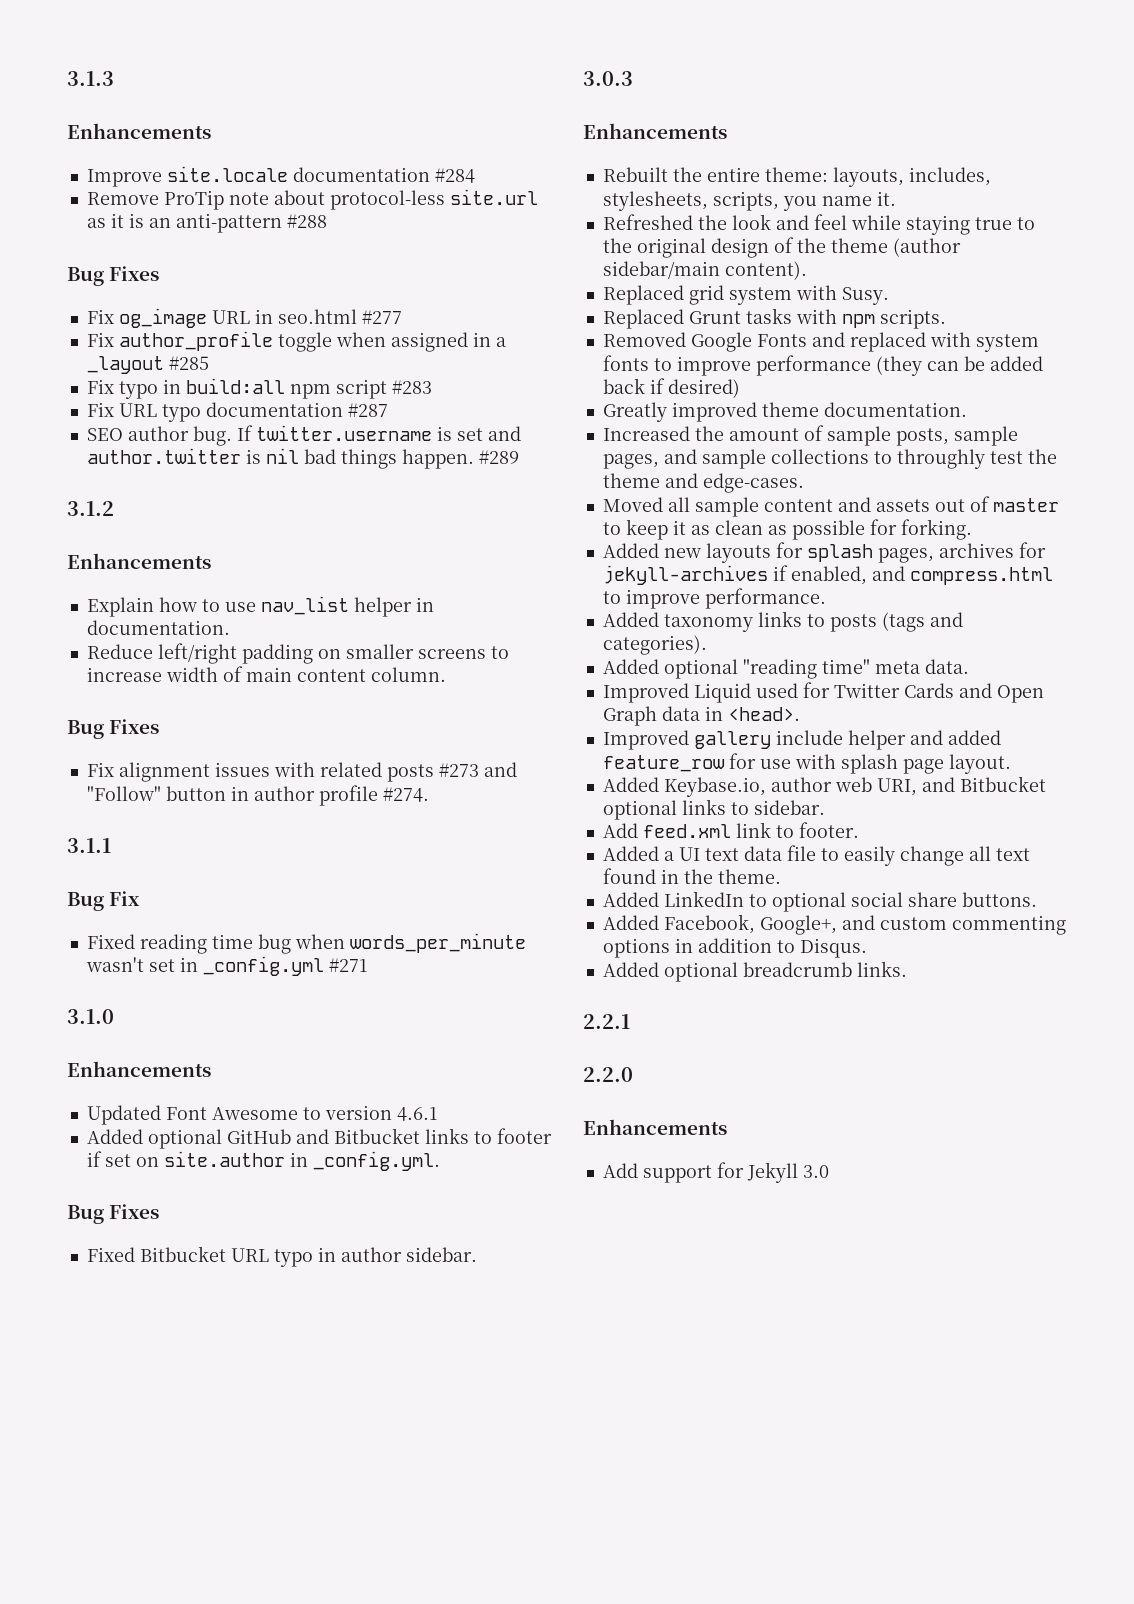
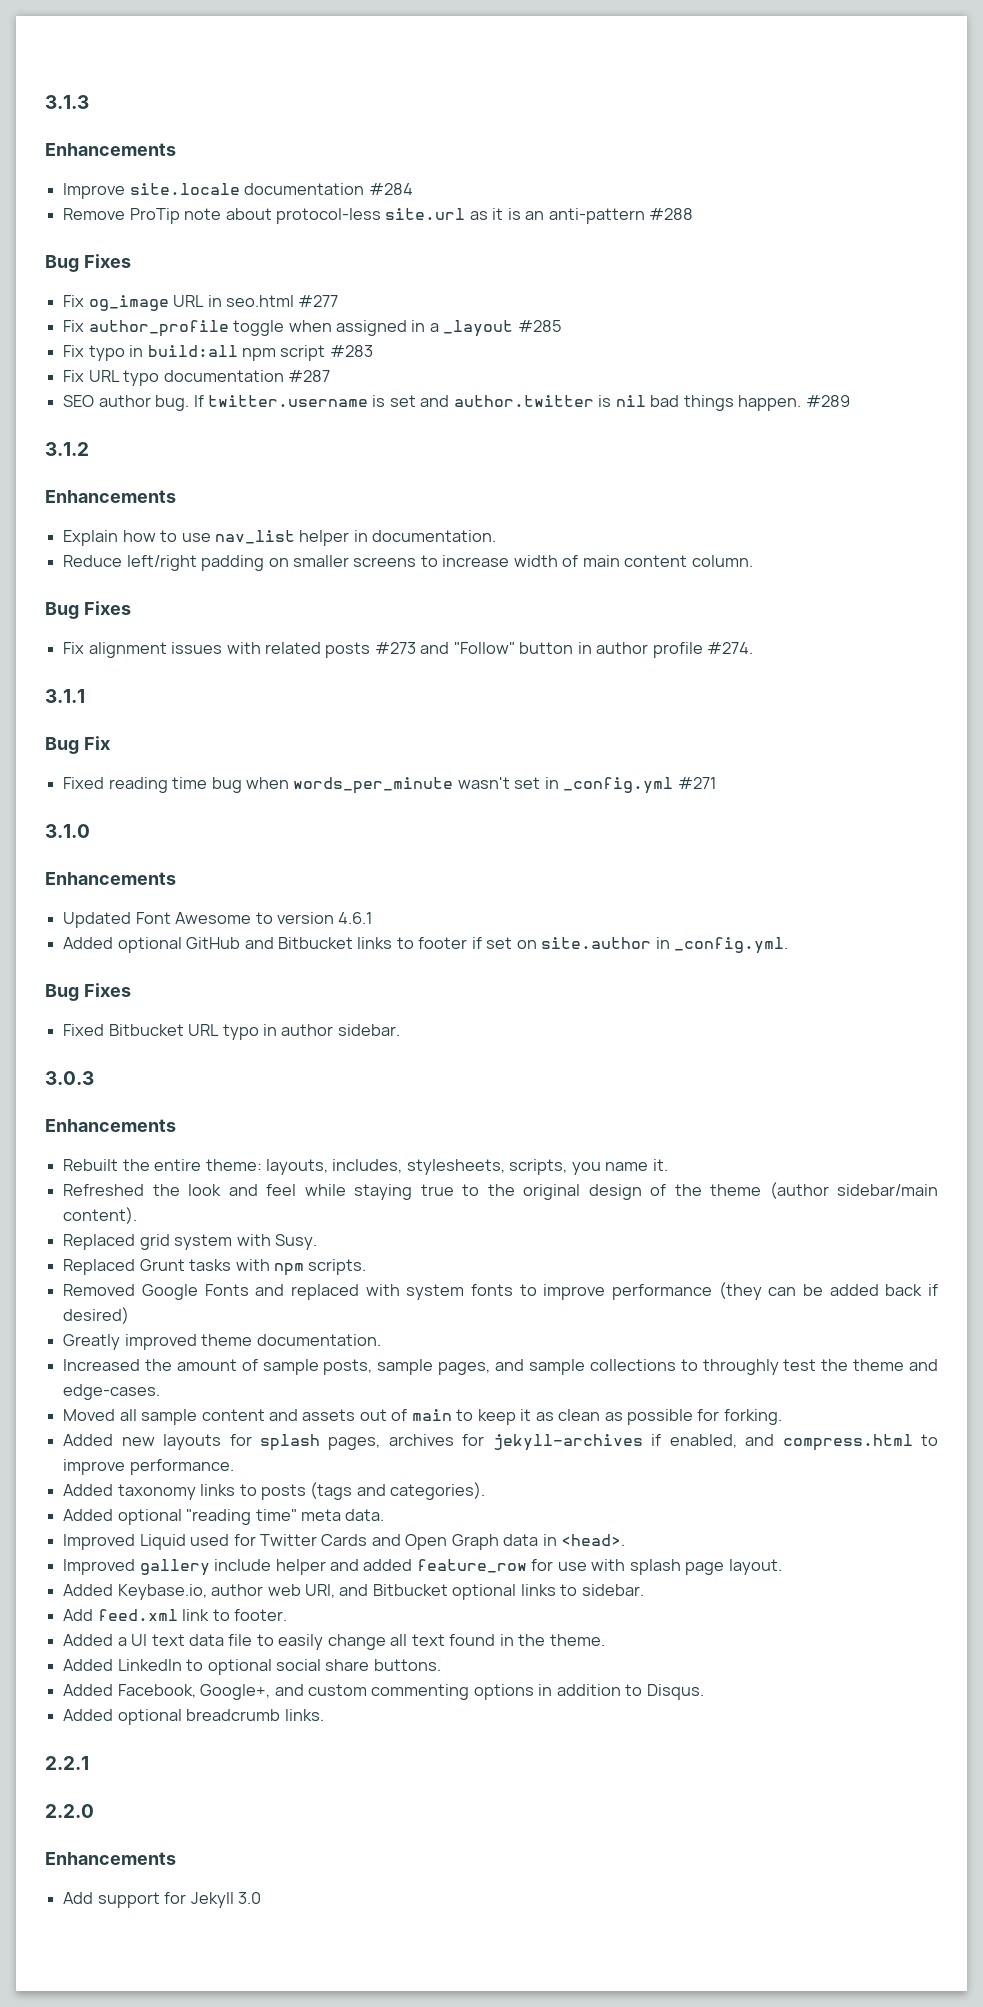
[992,498,1059,512] master -> [411,1409,452,1421] main

